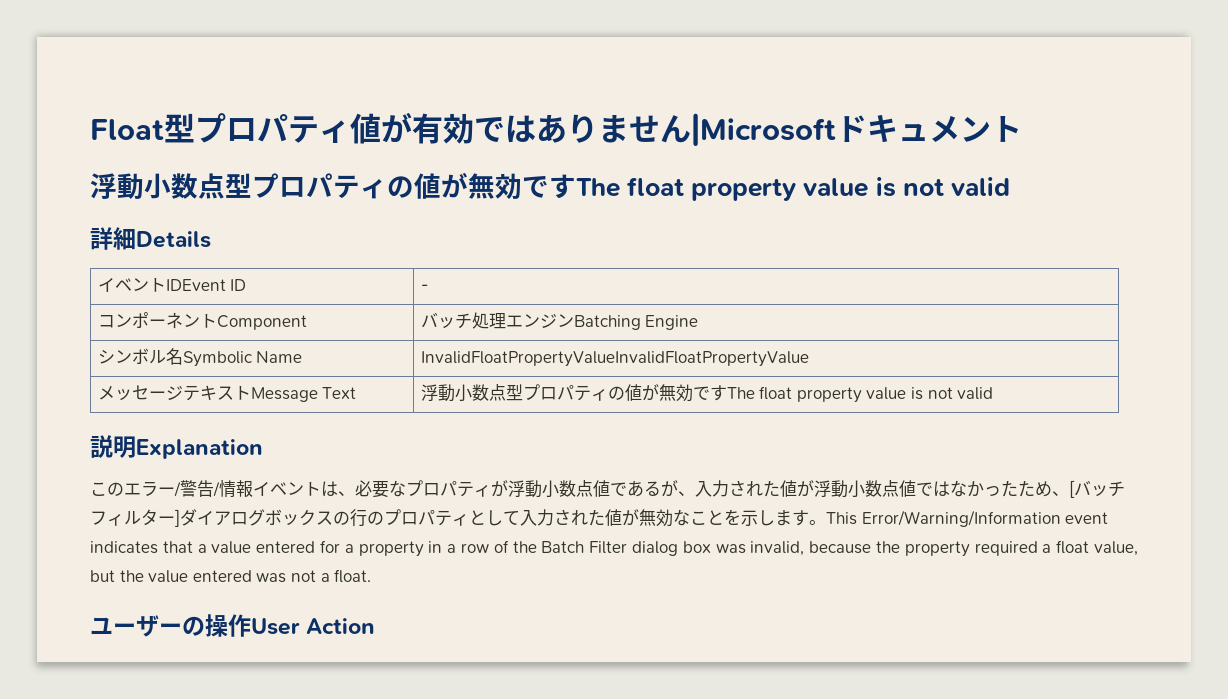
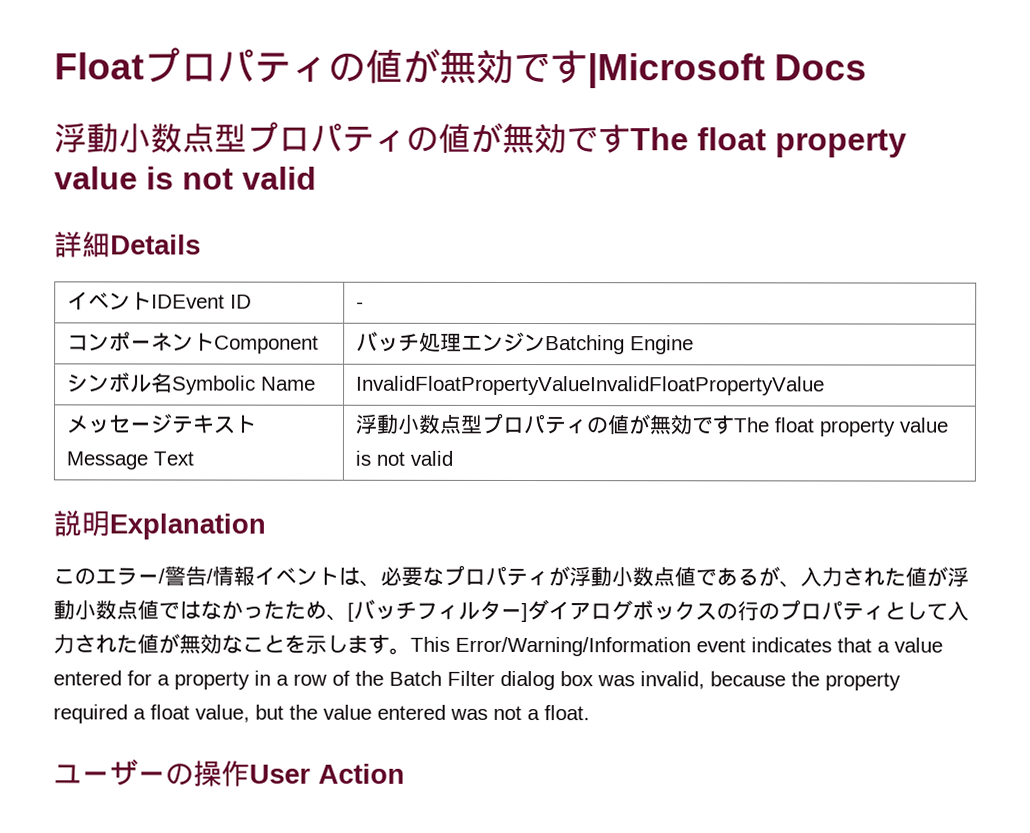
[164,112,1022,146] 型プロパティ値が有効ではありません|Microsoftドキュメント -> [143,47,867,89] プロパティの値が無効です|Microsoft Docs

